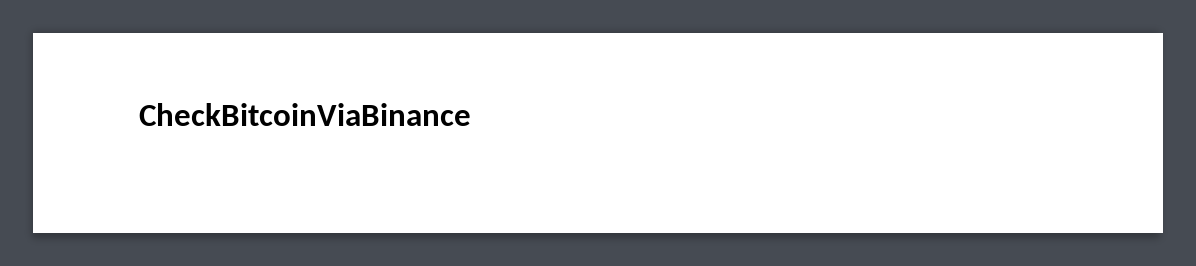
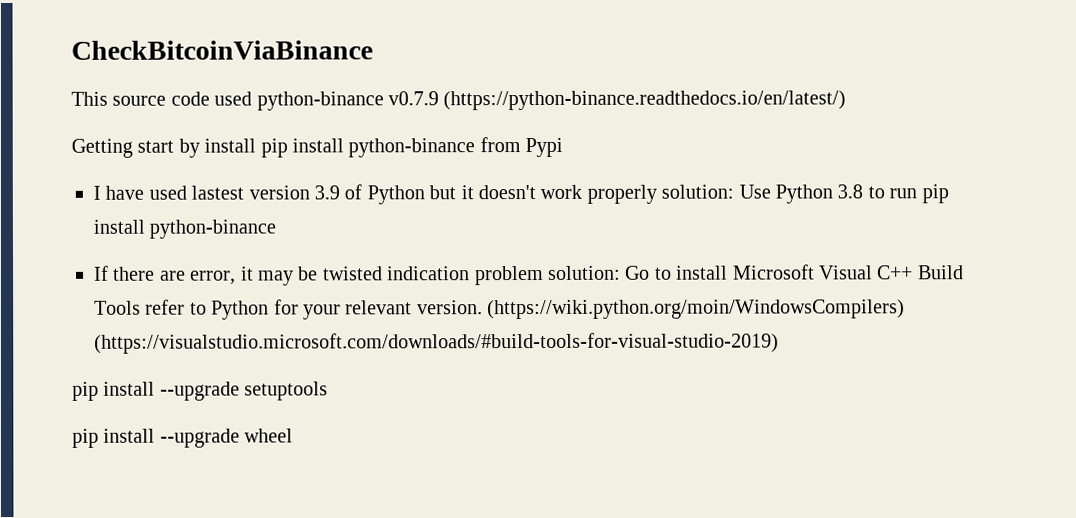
(471, 114) none -> [71,90,847,111] [71,137,564,158] [93,184,949,205] [93,219,277,239] [94,264,964,286] [94,299,906,320] [94,332,779,354] [72,381,329,401] [72,428,294,448] // This source code used python-binance v0.7.9 (https://python-binance.readthedocs.io/en/latest/) // Getting start by install pip install python-binance from Pypi // I have used lastest version 3.9 of Python but it doesn't work properly solution: Use Python 3.8 to run pip install python-binance // If there are error, it may be twisted indication problem solution: Go to install Microsoft Visual C++ Build Tools refer to Python for your relevant version. (https://wiki.python.org/moin/WindowsCompilers) (https://visualstudio.microsoft.com/downloads/#build-tools-for-visual-studio-2019) // pip install --upgrade setuptools // pip install --upgrade wheel

